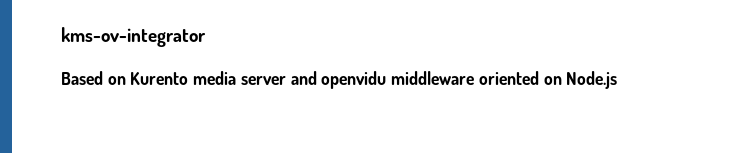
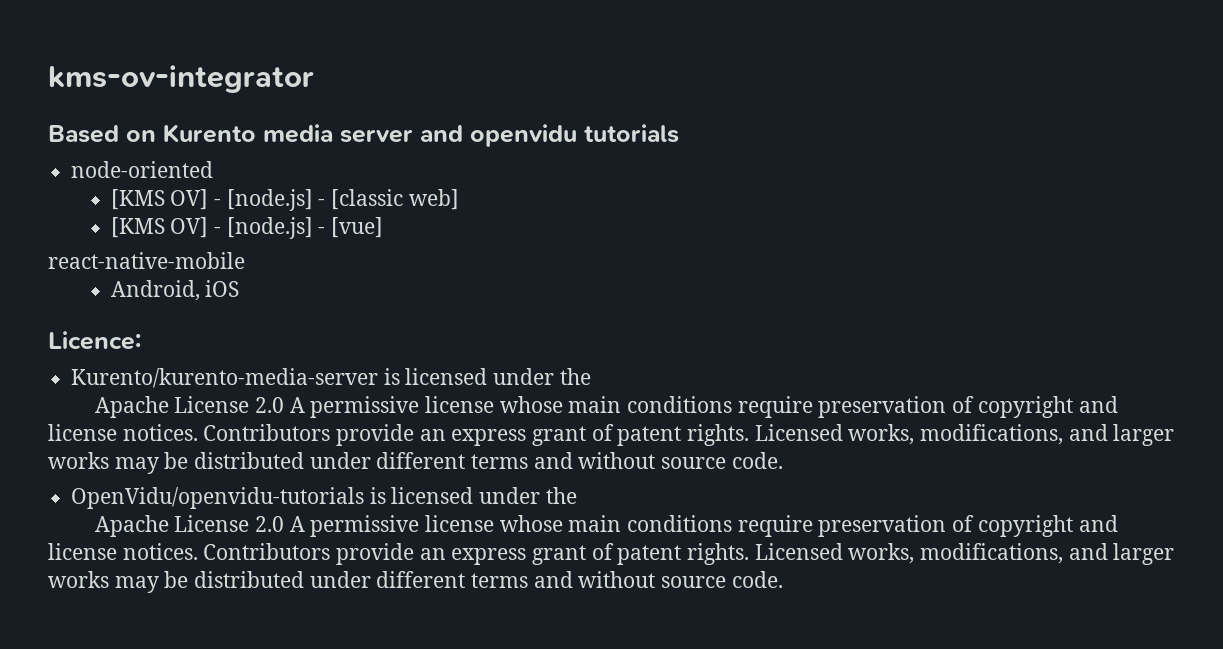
[391,71,618,89] middleware oriented on Node.js -> [584,124,679,143] [71,161,214,178] [110,189,459,211] [110,217,383,239] [48,252,245,269] [110,280,240,301] [48,331,141,350] [71,368,591,388] [94,396,1118,418] [48,424,1175,446] [48,452,783,474] [71,487,577,509] [94,515,1118,537] [48,543,1175,565] [48,571,783,593] tutorials // node-oriented // [KMS OV] - [node.js] - [classic web] // [KMS OV] - [node.js] - [vue] // react-native-mobile // Android, iOS // Licence: // Kurento/kurento-media-server is licensed under the // Apache License 2.0 A permissive license whose main conditions require preservation of copyright and license notices. Contributors provide an express grant of patent rights. Licensed works, modifications, and larger works may be distributed under different terms and without source code. // OpenVidu/openvidu-tutorials is licensed under the // Apache License 2.0 A permissive license whose main conditions require preservation of copyright and license notices. Contributors provide an express grant of patent rights. Licensed works, modifications, and larger works may be distributed under different terms and without source code.

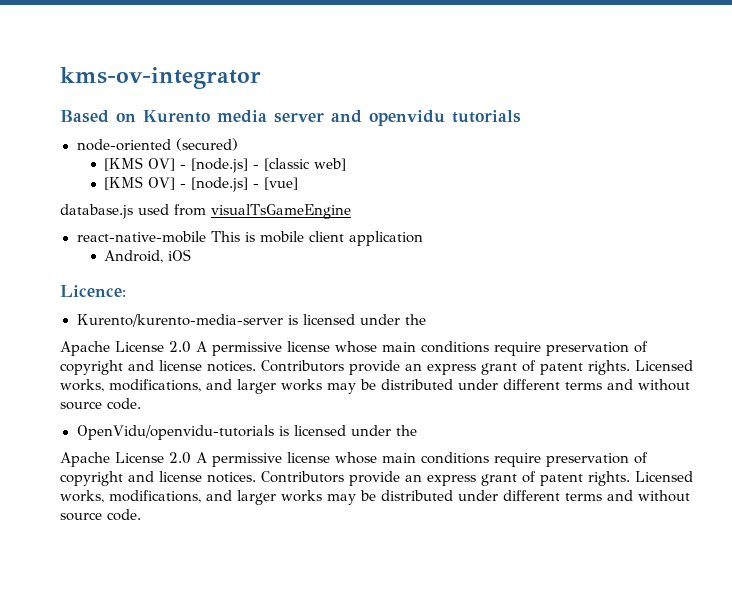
(214, 169) none -> [175,138,238,151] (secured)
[48,252,245,269] react-native-mobile -> [60,204,351,219] [76,231,423,246] database.js used from visualTsGameEngine // react-native-mobile This is mobile client application

